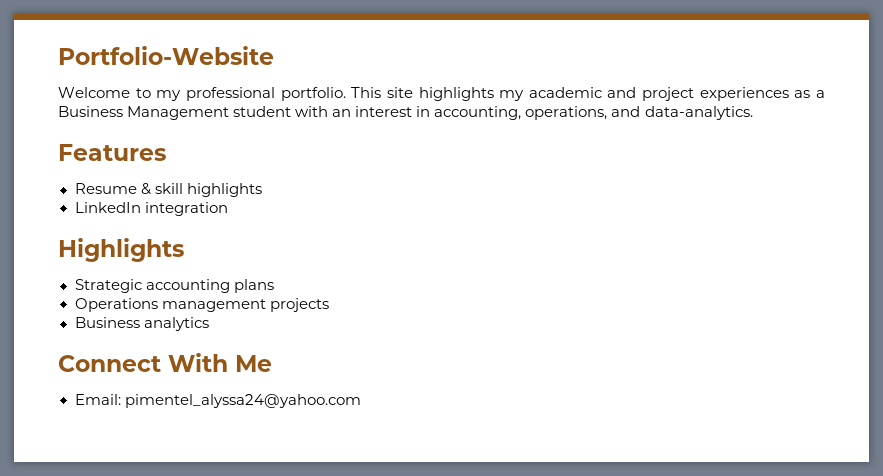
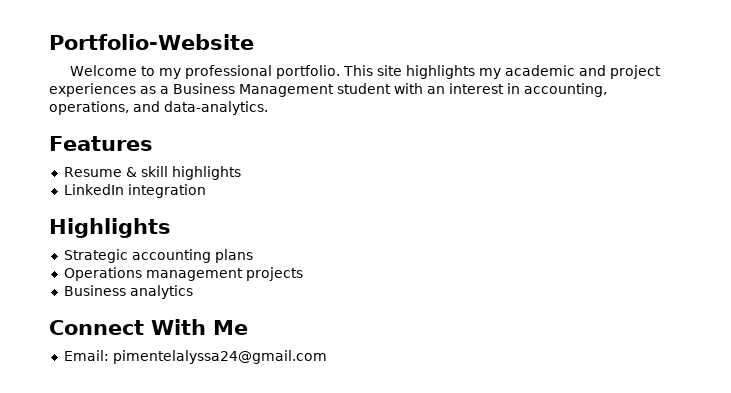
[124,394,361,408] pimentel_alyssa24@yahoo.com -> [112,350,327,364] pimentelalyssa24@gmail.com

